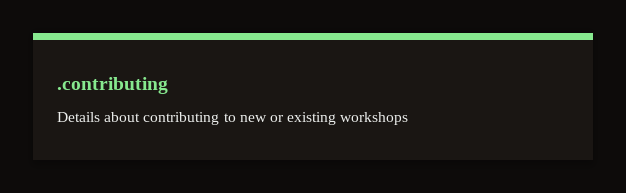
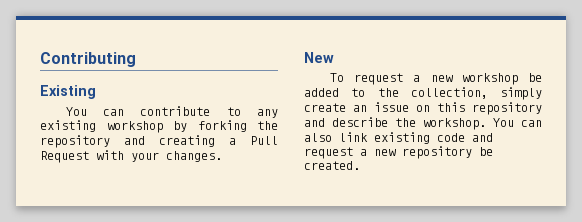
[57,77,168,94] [57,112,409,125] .contributing // Details about contributing to new or existing workshops -> [40,52,136,67] [40,85,96,99] [65,106,278,118] [40,120,278,133] [40,135,278,148] [40,150,222,163] [304,52,334,63] [329,73,542,85] [304,87,542,100] [304,102,542,115] [304,117,542,130] [304,132,493,144] [304,146,493,159] [304,161,360,170] Contributing // Existing // You can contribute to any existing workshop by forking the repository and creating a Pull Request with your changes. // New // To request a new workshop be added to the collection, simply create an issue on this repository and describe the workshop. You can also link existing code and request a new repository be created.

